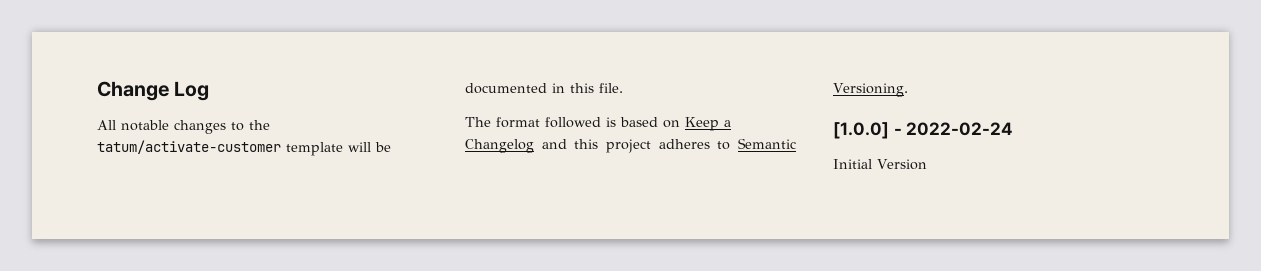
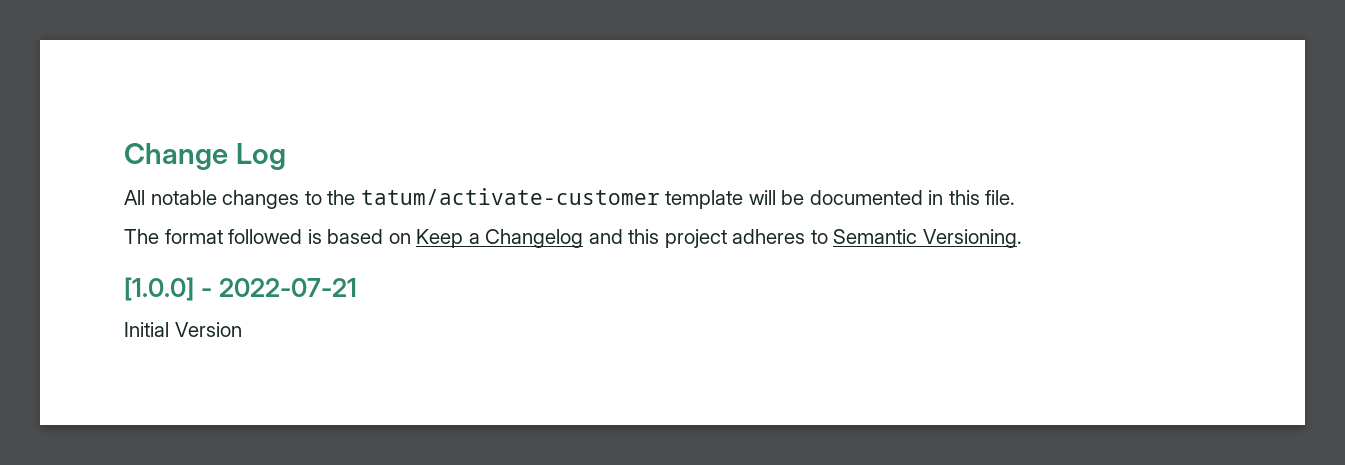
[906,122,1014,136] 2022-02-24 -> [218,278,357,297] 2022-07-21

